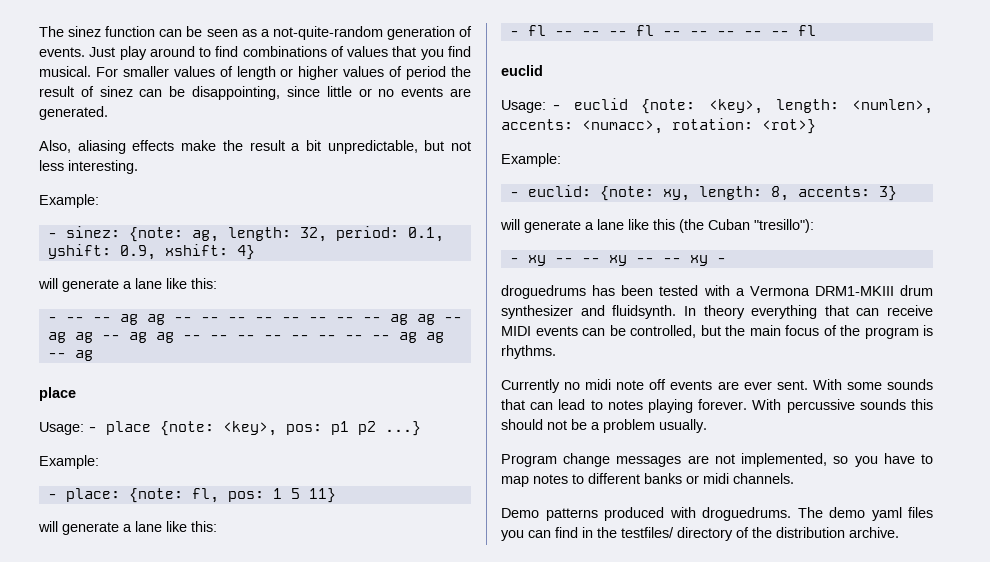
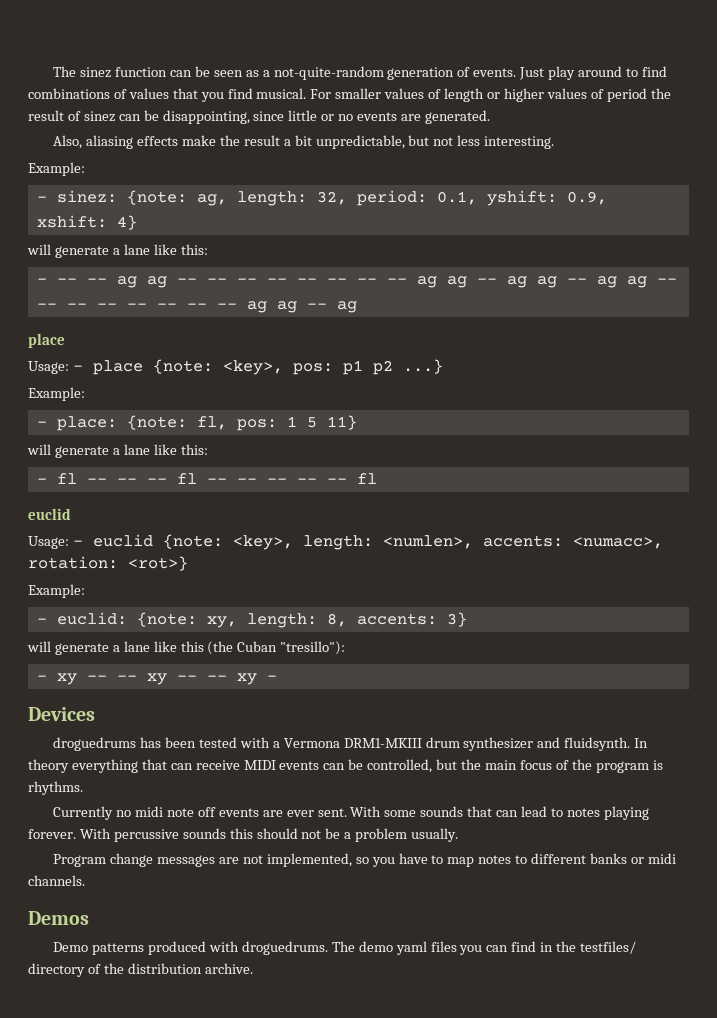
(726, 260) none -> [28,707,95,721] // Devices
(794, 478) none -> [28,911,89,925] // Demos

